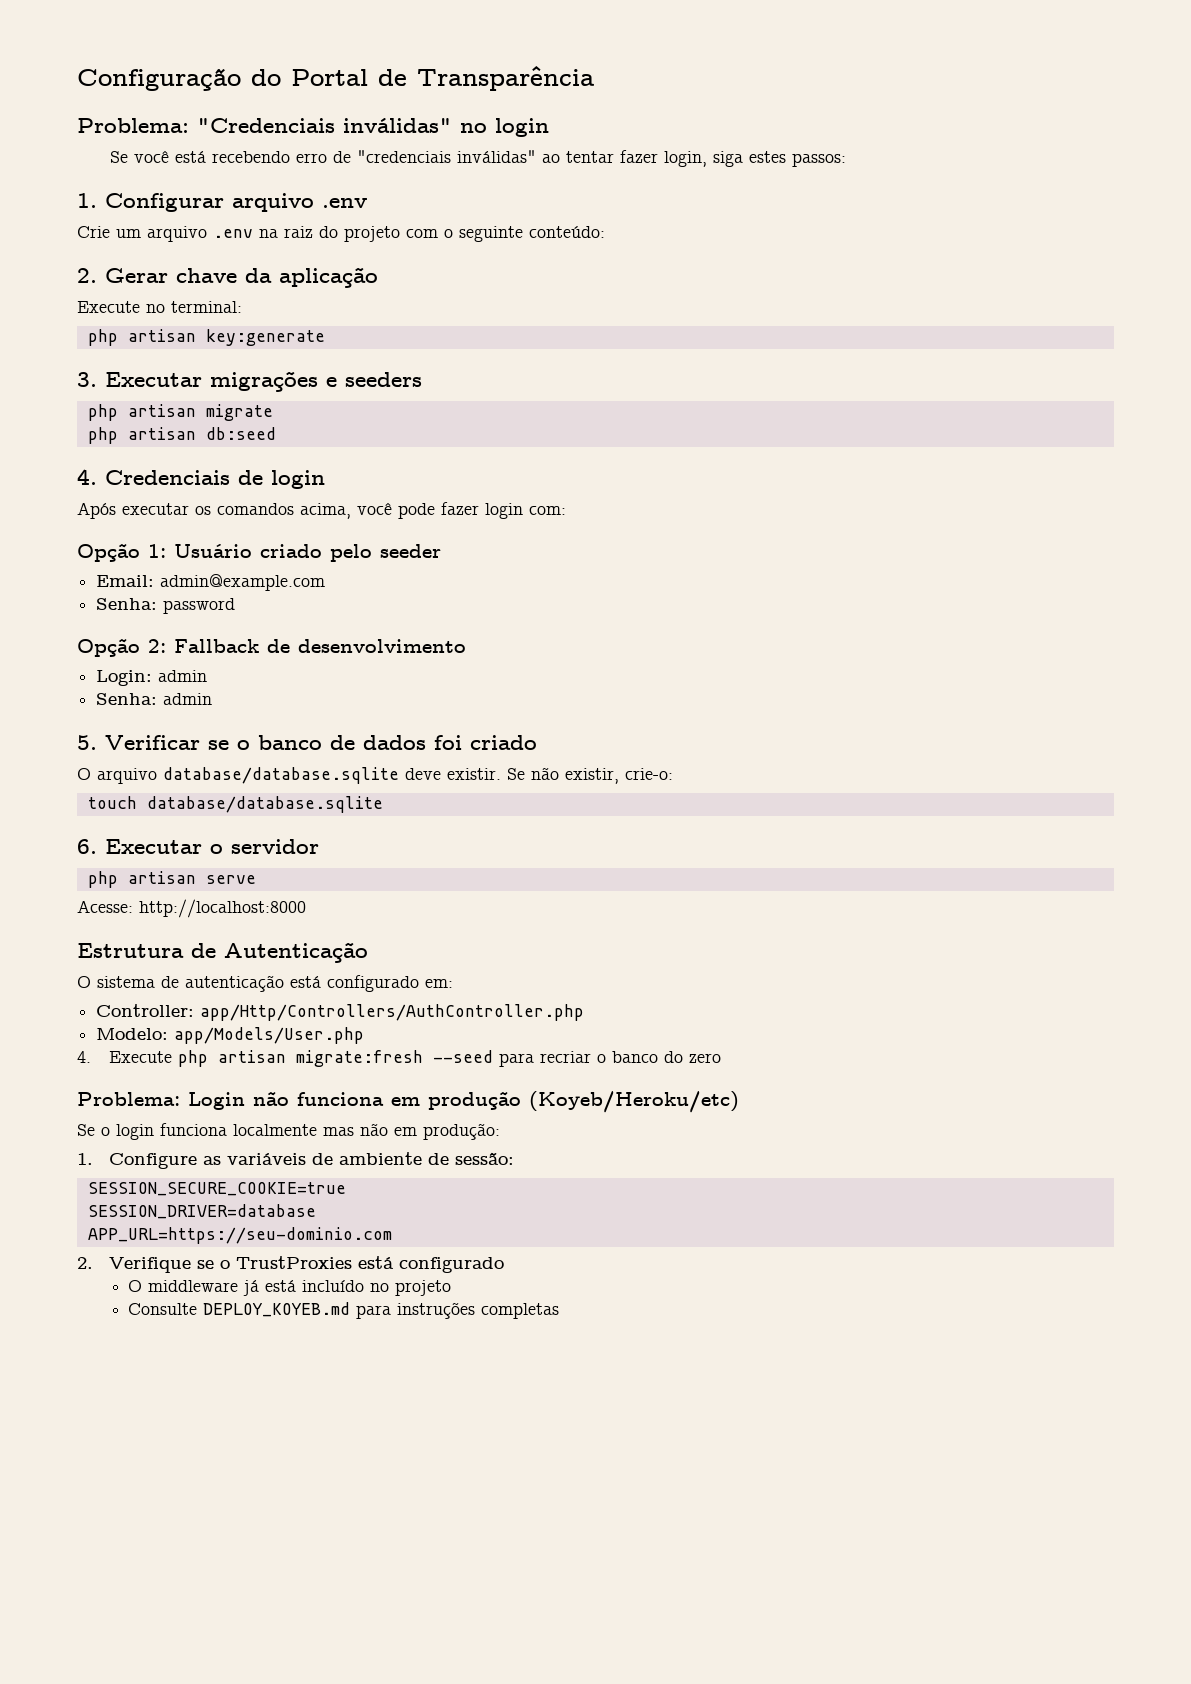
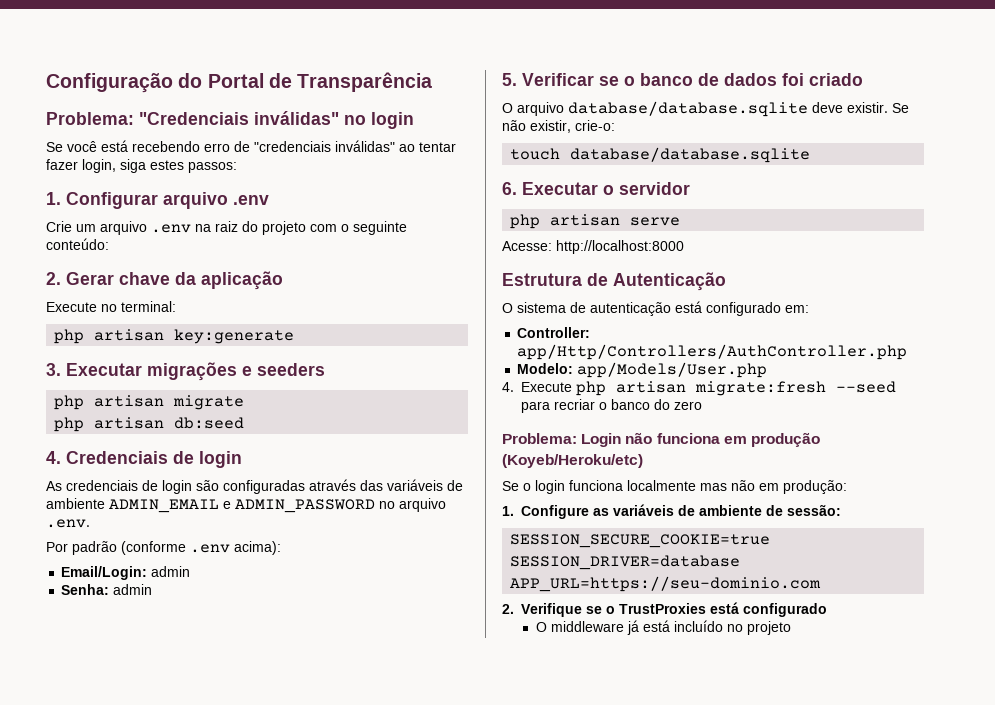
[77,502,566,519] [77,543,441,562] [96,574,326,591] [96,598,236,614] [77,638,466,657] [96,670,153,686] Após executar os comandos acima, você pode fazer login com: // Opção 1: Usuário criado pelo seeder // Email: admin@example.com // Senha: password // Opção 2: Fallback de desenvolvimento // Login: -> [46,479,463,494] [46,498,446,513] [46,519,90,528] [46,541,281,555] [61,566,148,580] As credenciais de login são configuradas através das variáveis de ambiente ADMIN_EMAIL e ADMIN_PASSWORD no arquivo .env. // Por padrão (conforme .env acima): // Email/Login:
[128,1302,560,1319] // Consulte DEPLOY_KOYEB.md para instruções completas -> (791, 628) none

